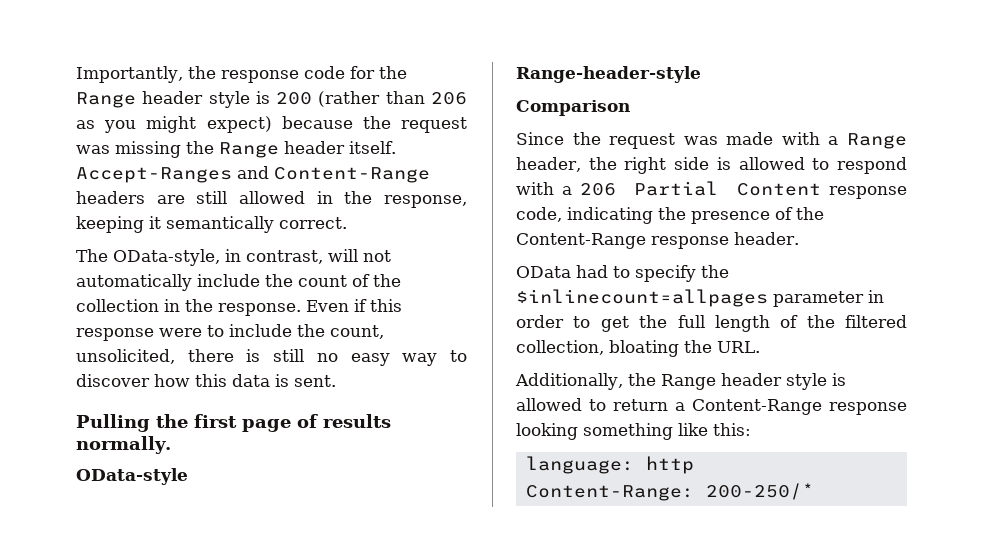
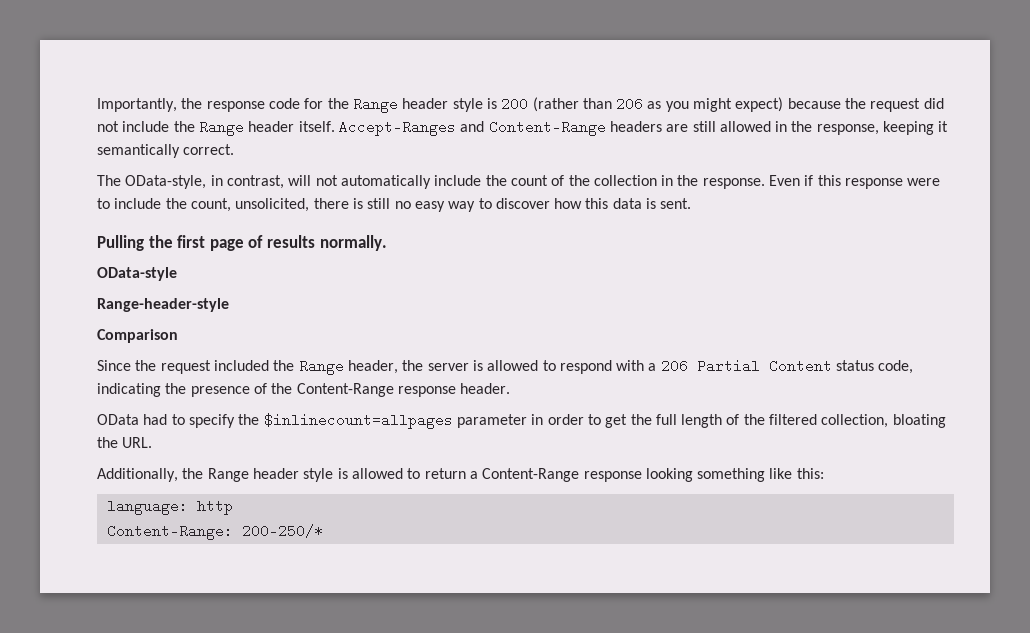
[76,141,181,158] was missing -> [923,98,944,109] [97,121,170,132] did not include
[683,132,839,145] was made with a -> [213,360,295,371] included the
[624,157,710,174] right side -> [427,363,469,371] server
[829,186,907,199] response -> [836,360,875,371] status

